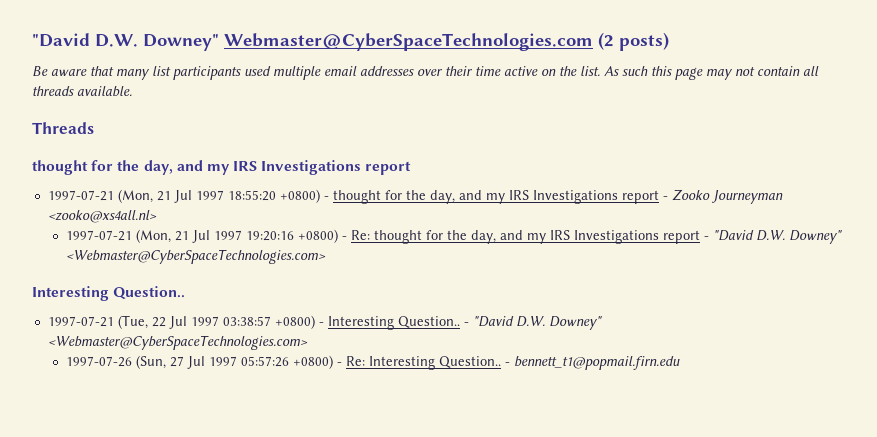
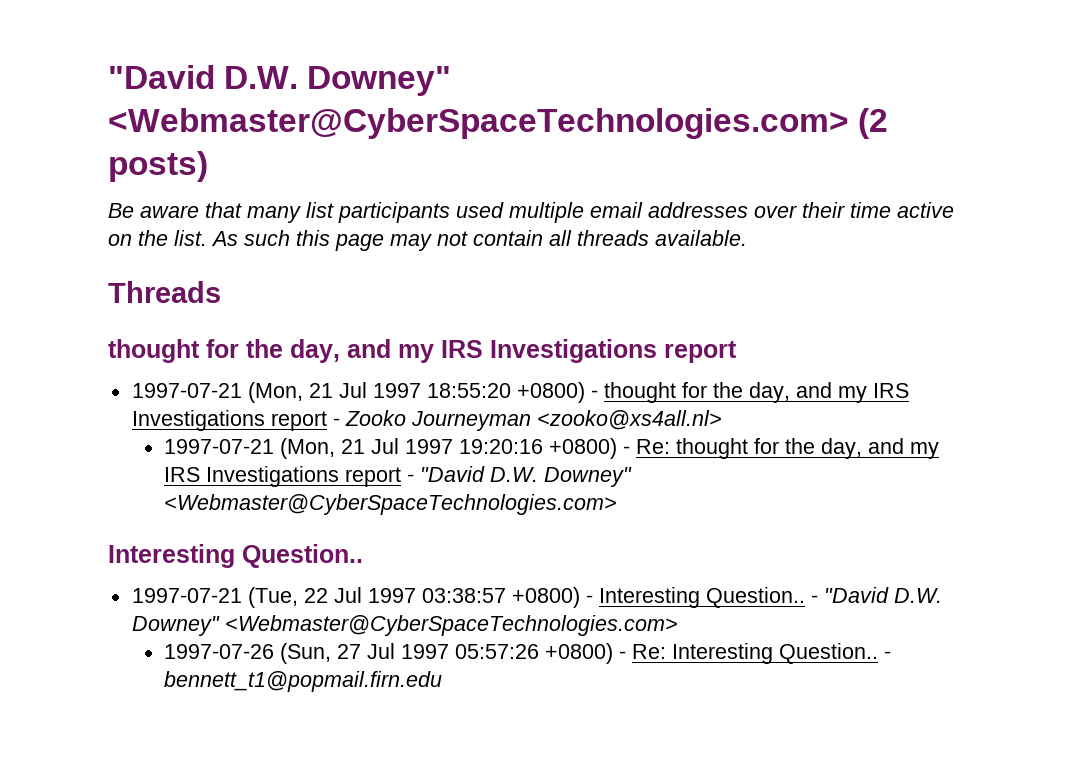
[32,33,593,51] "David D.W. Downey" Webmaster@CyberSpaceTechnologies.com -> [108,65,452,96] [108,108,849,139] "David D.W. Downey" <Webmaster@CyberSpaceTechnologies.com>

